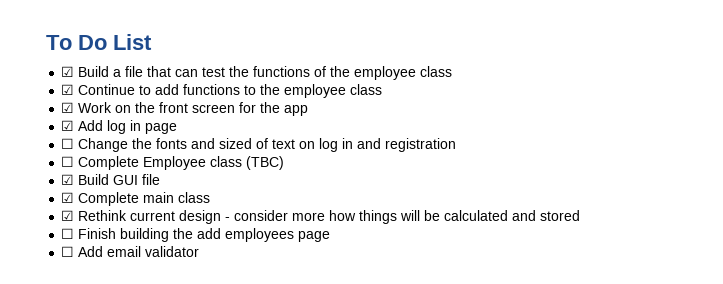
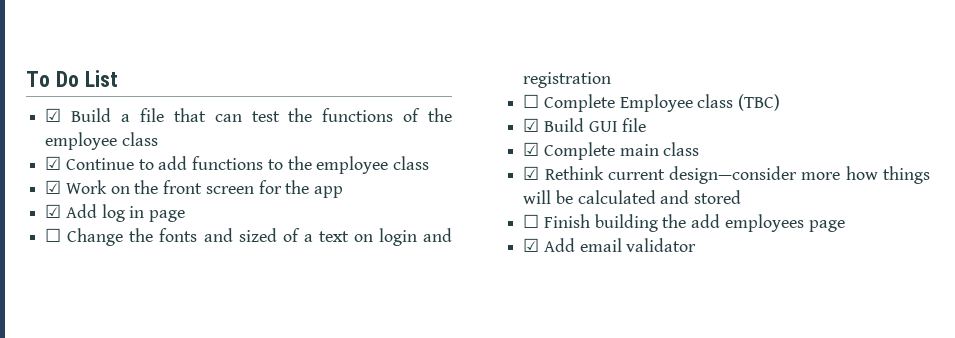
(269, 143) none -> [303,234,313,242] a
[319,138,354,152] log in -> [378,228,417,246] login
[179,210,289,224] design - consider -> [669,166,798,184] design—consider
[61,246,75,257] ☐ -> [523,238,540,252] ☑

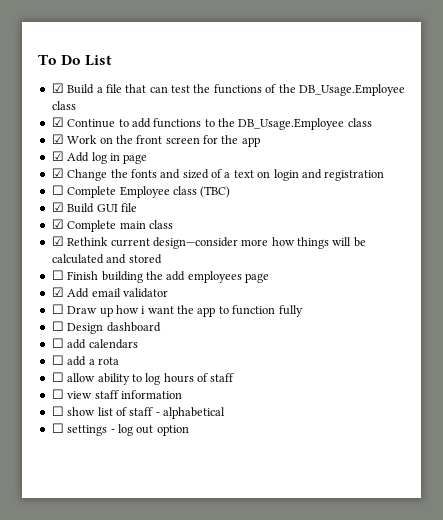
[45,132,118,150] employee -> [298,84,405,96] DB_Usage.Employee
[316,156,389,174] employee -> [238,118,345,130] DB_Usage.Employee
[45,228,62,242] ☐ -> [51,168,64,178] ☑
(697, 245) none -> [51,304,303,317] [51,321,161,334] [51,338,138,349] [51,355,119,366] [51,372,235,385] [51,389,182,399] [51,406,225,419] [51,423,189,436] // ☐ Draw up how i want the app to function fully // ☐ Design dashboard // ☐ add calendars // ☐ add a rota // ☐ allow ability to log hours of staff // ☐ view staff information // ☐ show list of staff - alphabetical // ☐ settings - log out option

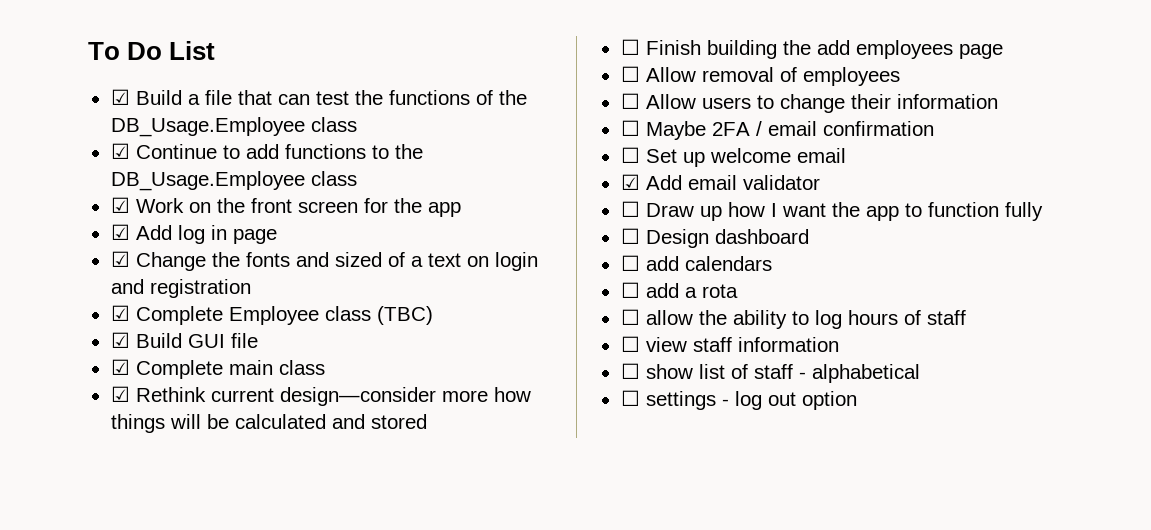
[51,185,64,195] ☐ -> [110,305,130,321] ☑
(269, 278) none -> [620,66,900,86] [620,93,998,113] [620,120,934,140] [620,147,846,167] // ☐ Allow removal of employees // ☐ Allow users to change their information // ☐ Maybe 2FA / email confirmation // ☐ Set up welcome email
[141,306,146,314] i -> [770,203,777,217] I
(96, 377) none -> [698,310,727,325] the

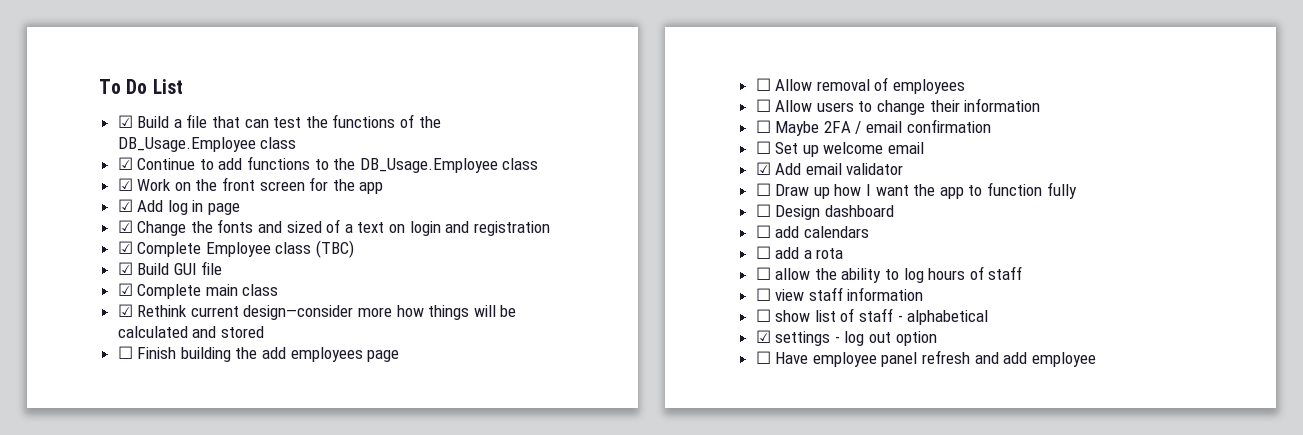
[620,390,640,406] ☐ -> [755,330,771,343] ☑
(857, 400) none -> [755,350,1096,367] // ☐ Have employee panel refresh and add employee

